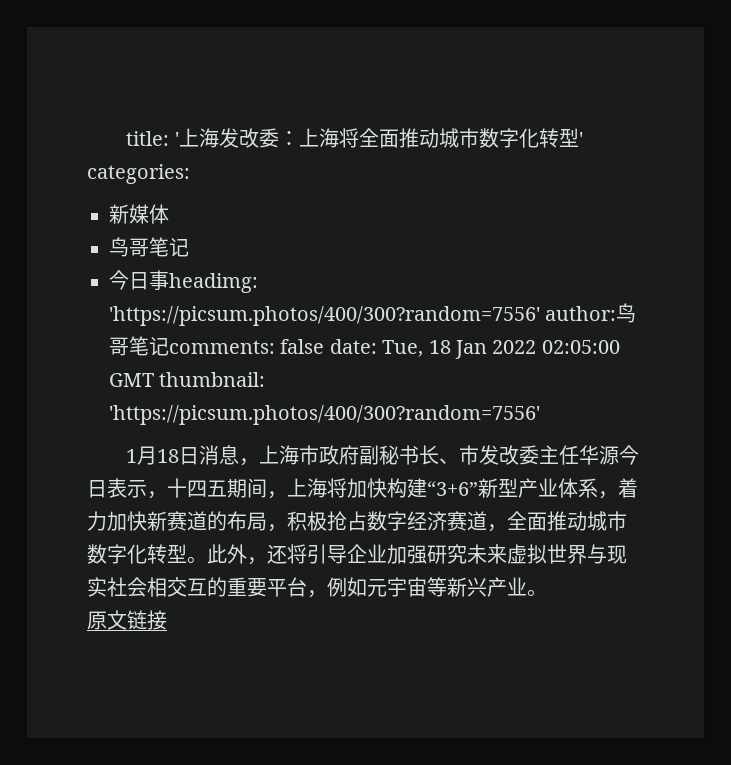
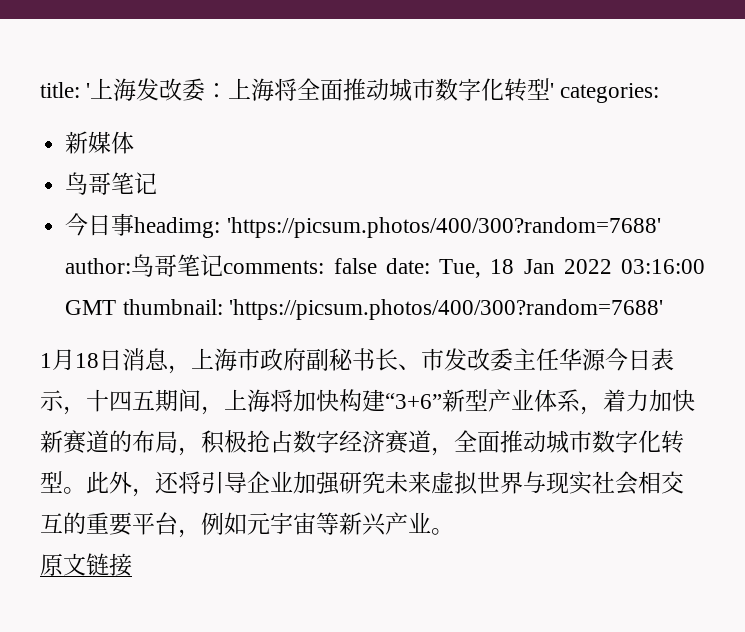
[109,306,540,326] 'https://picsum.photos/400/300?random=7556' -> [226,217,661,238] 'https://picsum.photos/400/300?random=7688'
[541,340,620,354] 02:05:00 -> [621,259,705,274] 03:16:00
[109,405,540,425] 'https://picsum.photos/400/300?random=7556' -> [228,299,663,320] 'https://picsum.photos/400/300?random=7688'

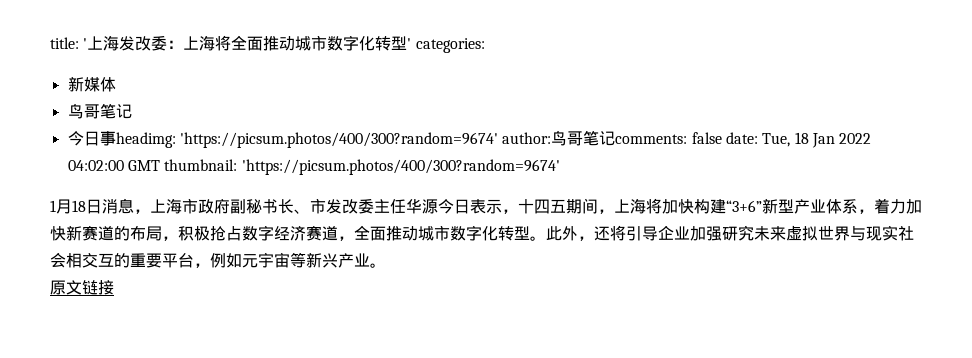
[226,217,661,238] 'https://picsum.photos/400/300?random=7688' -> [179,132,498,148] 'https://picsum.photos/400/300?random=9674'
[621,259,705,274] 03:16:00 -> [67,160,124,171] 04:02:00
[228,299,663,320] 'https://picsum.photos/400/300?random=7688' -> [241,159,560,175] 'https://picsum.photos/400/300?random=9674'

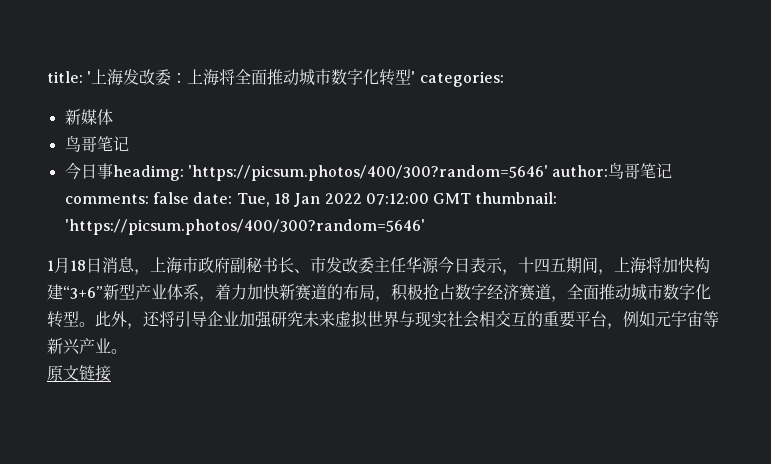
[179,132,498,148] 'https://picsum.photos/400/300?random=9674' -> [187,165,548,181] 'https://picsum.photos/400/300?random=5646'
[67,160,124,171] 04:02:00 -> [365,193,429,205] 07:12:00
[241,159,560,175] 'https://picsum.photos/400/300?random=9674' -> [64,219,425,235] 'https://picsum.photos/400/300?random=5646'

